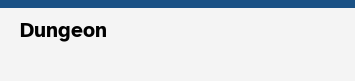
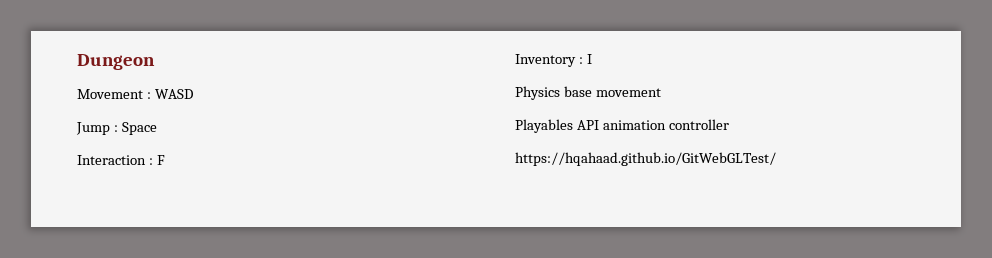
(107, 32) none -> [77,89,193,99] [76,122,157,135] [77,155,165,165] [515,54,592,67] [515,86,661,100] [515,119,729,133] [515,152,776,166] // Movement : WASD // Jump : Space // Interaction : F // Inventory : I // Physics base movement // Playables API animation controller // https://hqahaad.github.io/GitWebGLTest/

